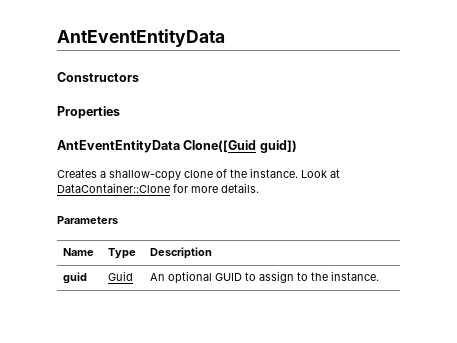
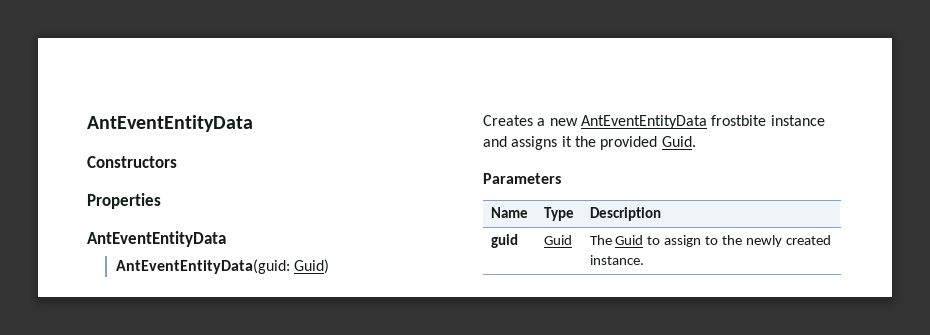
[183,140,297,153] Clone([Guid guid]) -> [116,259,330,274] // AntEventEntityData(guid: Guid)
[109,168,340,181] [57,183,259,193] shallow-copy clone of the instance. Look at DataContainer::Clone for more details. -> [549,115,825,129] [483,136,696,150] new AntEventEntityData frostbite instance and assigns it the provided Guid.
[150,271,243,284] An optional GUID -> [589,235,644,245] The Guid
(329, 276) none -> [746,235,831,247] newly created

